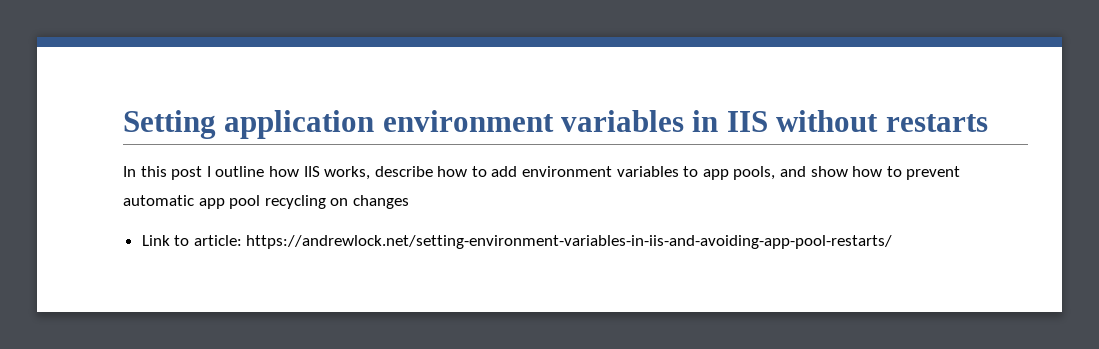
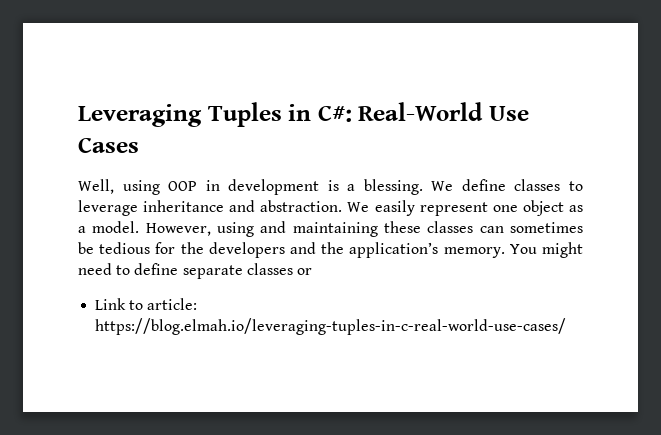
[123,110,988,139] [123,166,961,180] [123,195,409,209] Setting application environment variables in IIS without restarts // In this post I outline how IIS works, describe how to add environment variables to app pools, and show how to prevent automatic app pool recycling on changes -> [78,102,530,127] [78,137,139,153] [78,179,583,195] [78,200,583,216] [78,221,583,237] [78,242,583,258] [78,263,312,279] Leveraging Tuples in C#: Real-World Use Cases // Well, using OOP in development is a blessing. We define classes to leverage inheritance and abstraction. We easily represent one object as a model. However, using and maintaining these classes can sometimes be tedious for the developers and the application’s memory. You might need to define separate classes or
[246,235,893,249] https://andrewlock.net/setting-environment-variables-in-iis-and-avoiding-app-pool-restarts/ -> [95,318,567,335] https://blog.elmah.io/leveraging-tuples-in-c-real-world-use-cases/

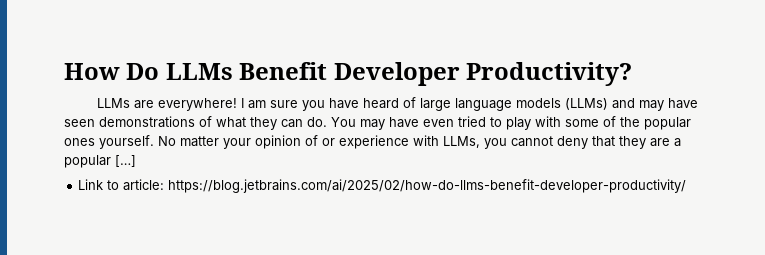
[78,102,530,127] [78,137,139,153] [78,179,583,195] [78,200,583,216] [78,221,583,237] [78,242,583,258] [78,263,312,279] Leveraging Tuples in C#: Real-World Use Cases // Well, using OOP in development is a blessing. We define classes to leverage inheritance and abstraction. We easily represent one object as a model. However, using and maintaining these classes can sometimes be tedious for the developers and the application’s memory. You might need to define separate classes or -> [64,62,633,86] [97,97,699,111] [64,116,691,130] [64,135,681,149] [64,155,136,168] How Do LLMs Benefit Developer Productivity? // LLMs are everywhere! I am sure you have heard of large language models (LLMs) and may have seen demonstrations of what they can do. You may have even tried to play with some of the popular ones yourself. No matter your opinion of or experience with LLMs, you cannot deny that they are a popular […]
[95,318,567,335] https://blog.elmah.io/leveraging-tuples-in-c-real-world-use-cases/ -> [168,179,687,193] https://blog.jetbrains.com/ai/2025/02/how-do-llms-benefit-developer-productivity/

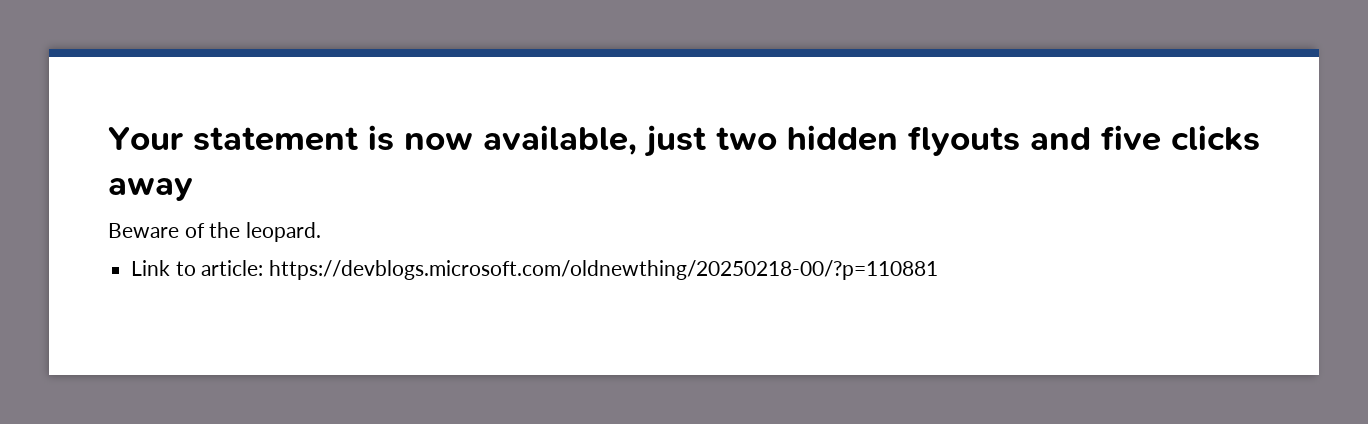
[64,62,633,86] [97,97,699,111] [64,116,691,130] [64,135,681,149] [64,155,136,168] How Do LLMs Benefit Developer Productivity? // LLMs are everywhere! I am sure you have heard of large language models (LLMs) and may have seen demonstrations of what they can do. You may have even tried to play with some of the popular ones yourself. No matter your opinion of or experience with LLMs, you cannot deny that they are a popular […] -> [108,125,1260,157] [108,177,193,201] [108,222,322,242] Your statement is now available, just two hidden flyouts and five clicks away // Beware of the leopard.
[168,179,687,193] https://blog.jetbrains.com/ai/2025/02/how-do-llms-benefit-developer-productivity/ -> [269,260,939,280] https://devblogs.microsoft.com/oldnewthing/20250218-00/?p=110881

